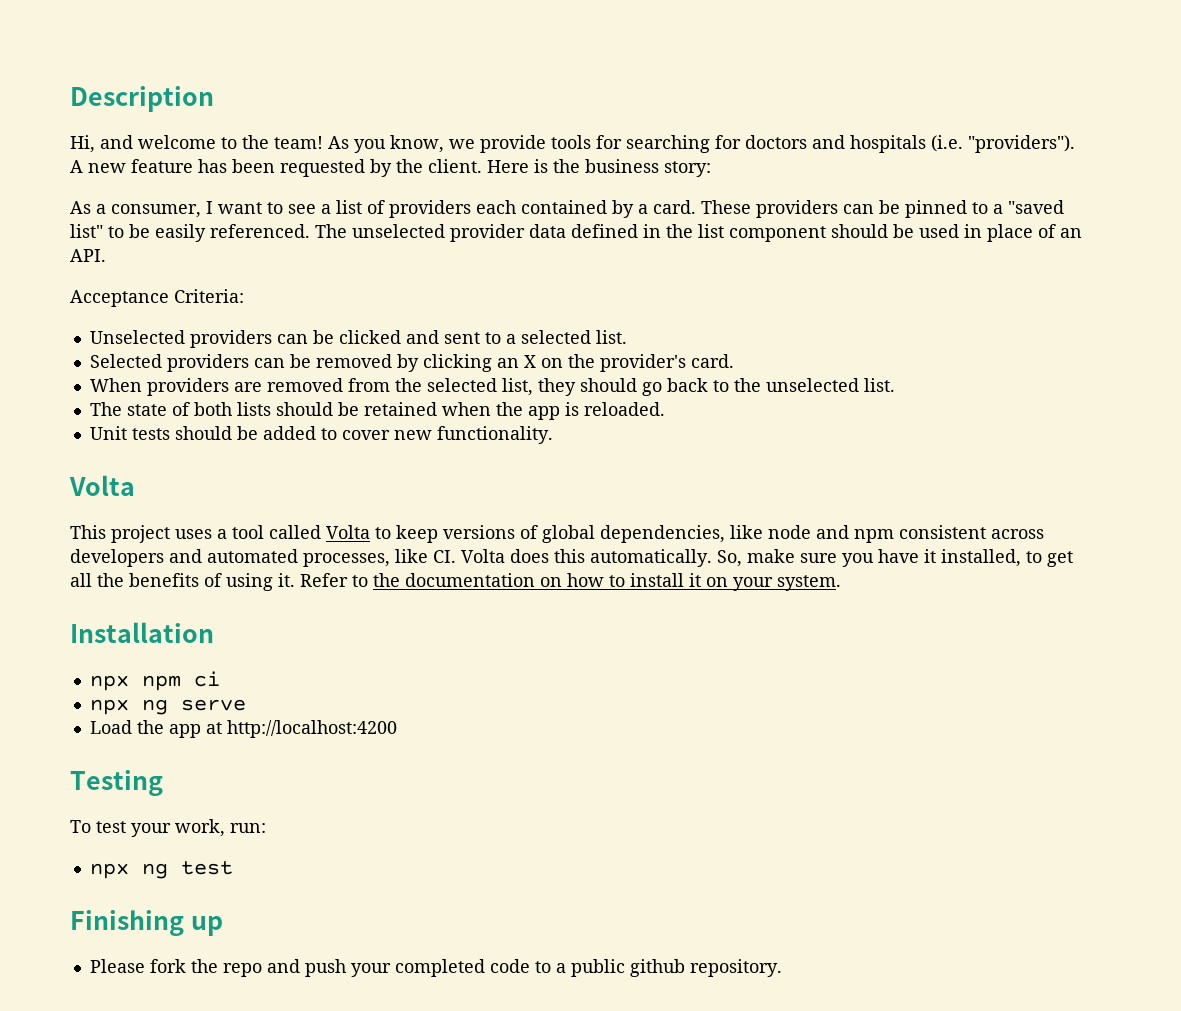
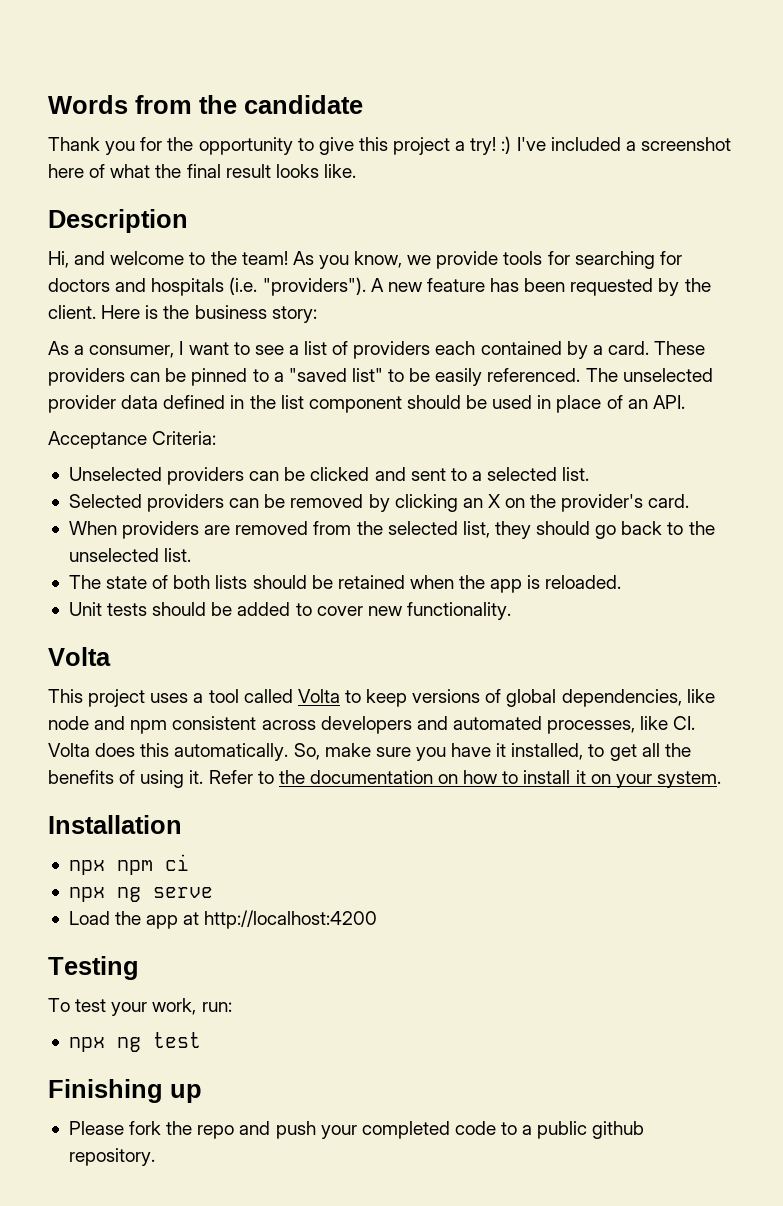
(70, 99) none -> [48,95,363,114] [48,136,731,155] [48,164,356,178] Words from the candidate // Thank you for the opportunity to give this project a try! :) I've included a screenshot here of what the final result looks like. //

